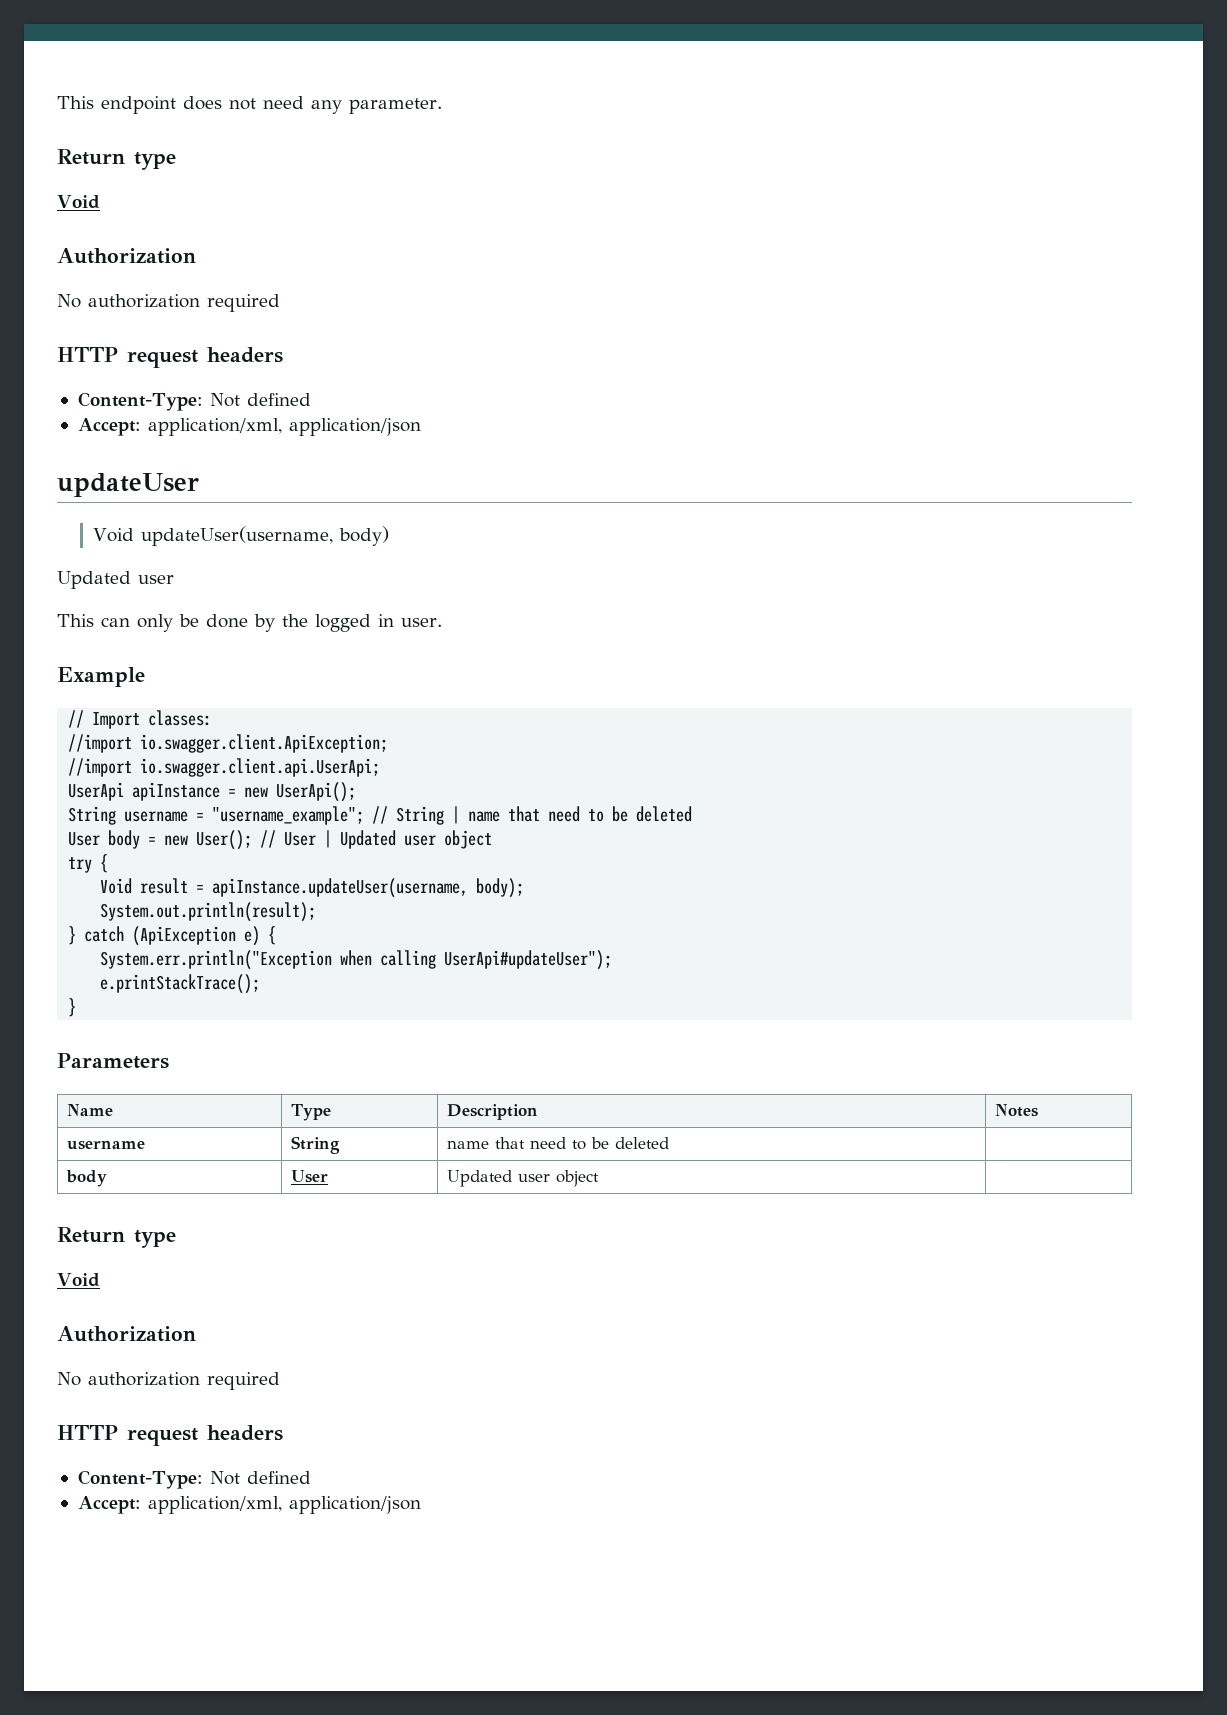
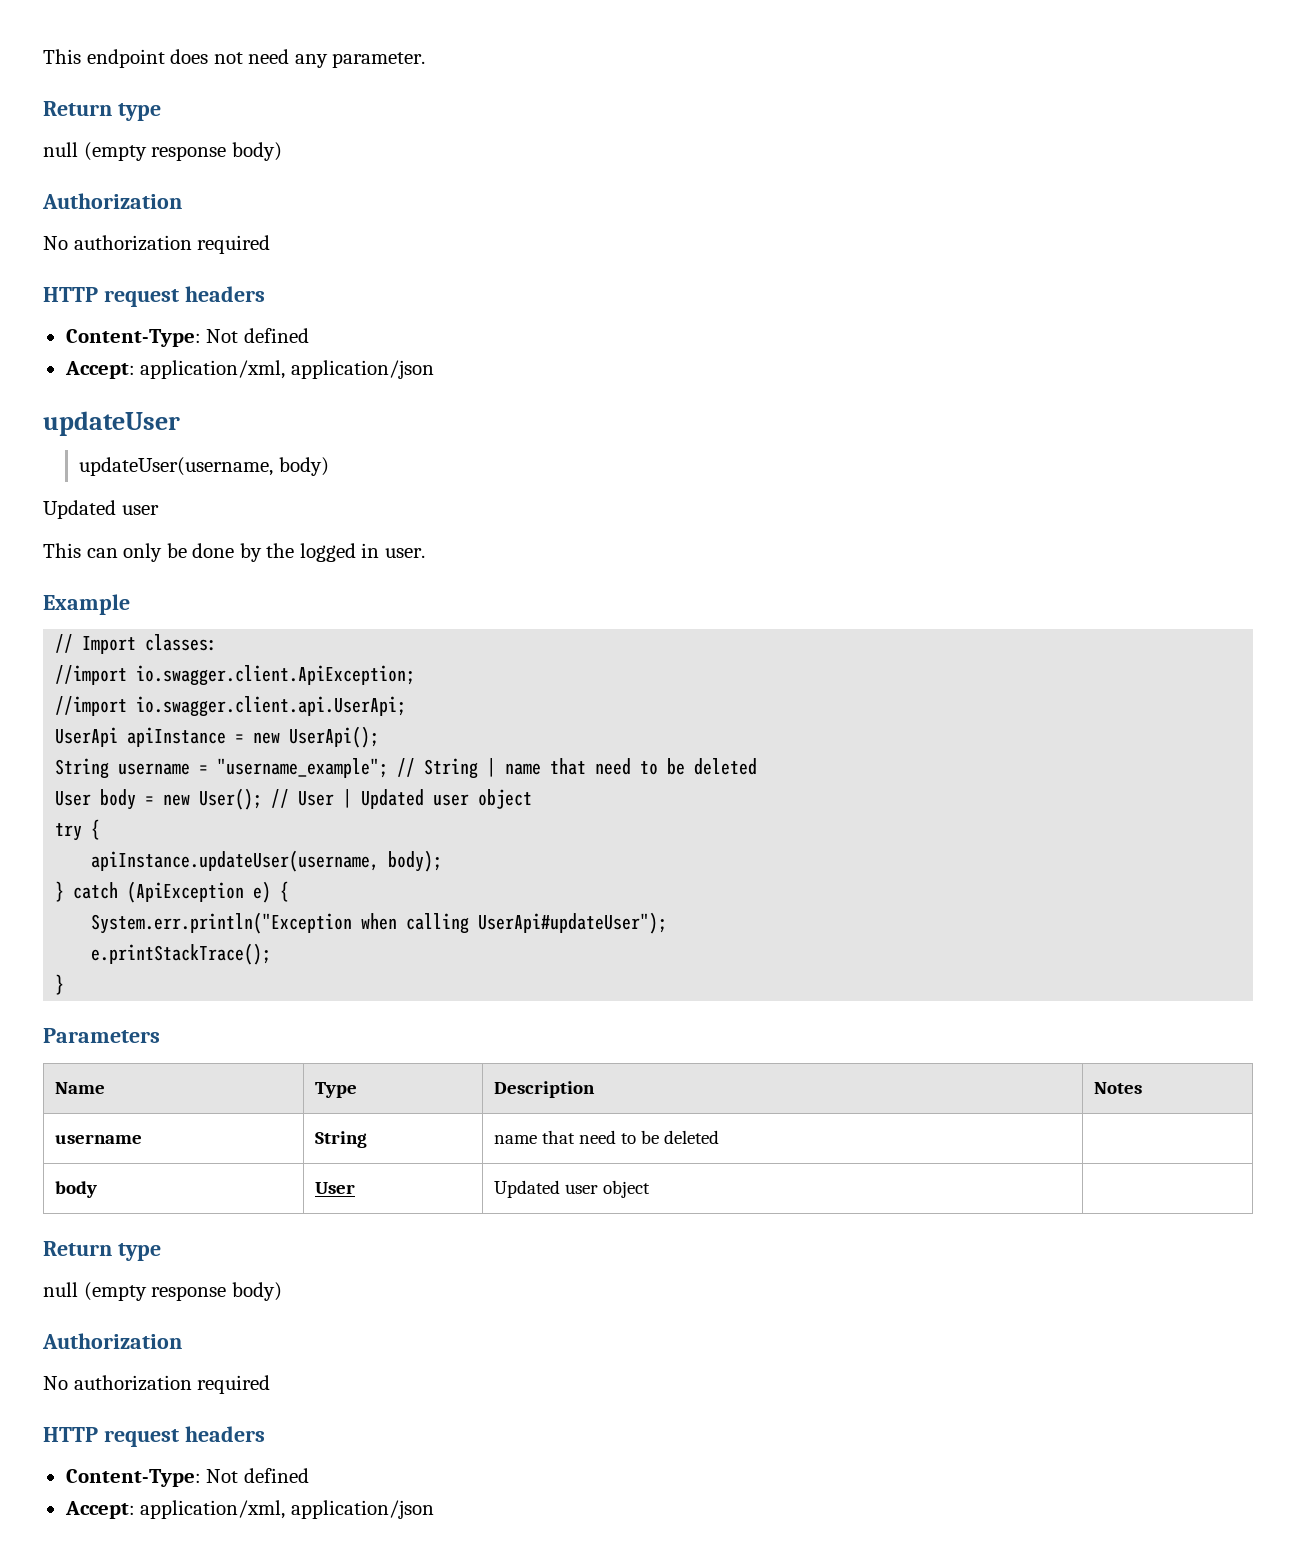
[57,195,100,209] Void -> [43,142,282,161] null (empty response body)
[93,528,135,542] Void -> (180, 423) none
[100,878,205,894] Void result = -> (101, 829) none
[100,902,317,922] // System.out.println(result); -> (443, 861) none
[57,1273,100,1287] Void -> [43,1282,282,1301] null (empty response body)

